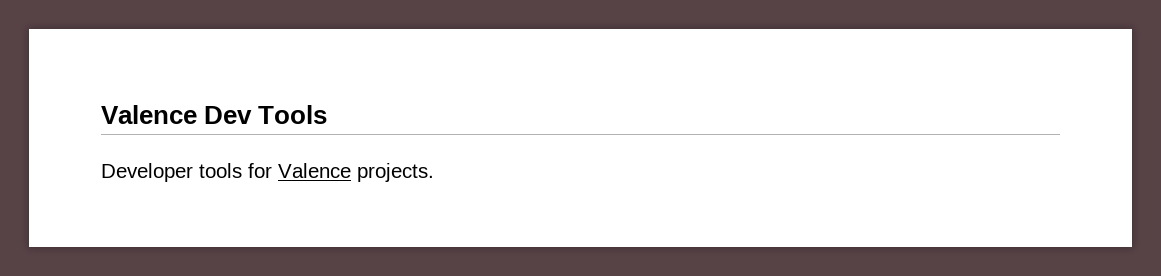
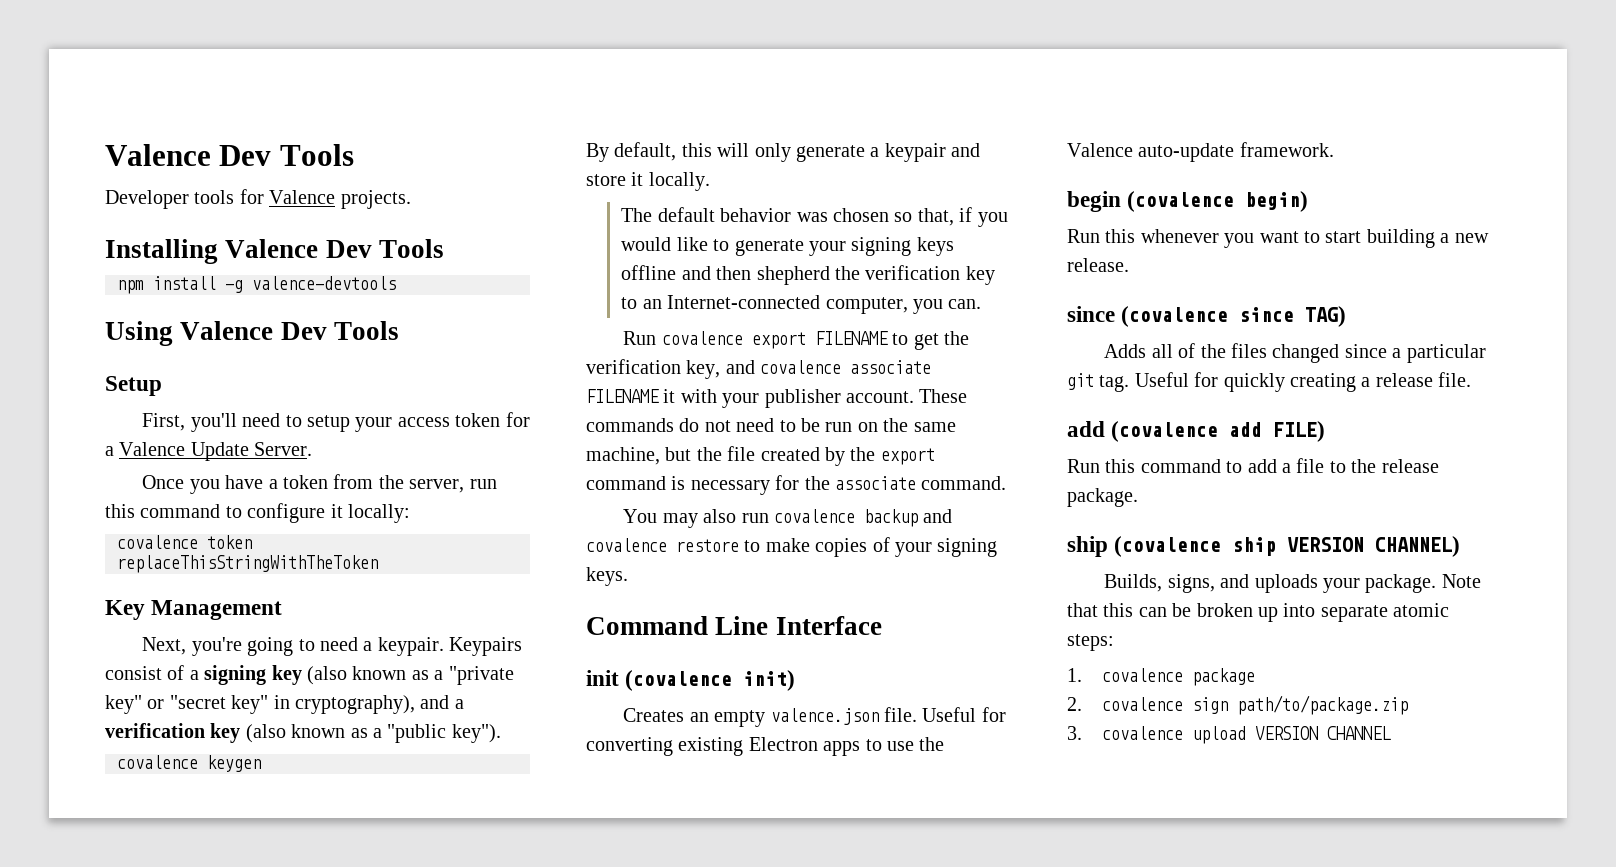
(434, 172) none -> [105,239,444,264] [117,276,396,294] [105,321,399,346] [105,376,162,396] [142,412,530,432] [105,442,313,461] [142,474,497,494] [105,503,410,523] [117,535,252,549] [117,555,378,573] [105,600,283,620] [142,637,523,656] [105,665,514,685] [105,695,464,714] [105,723,501,743] [117,755,261,772] [586,142,981,162] [586,172,710,191] [621,207,1008,227] [621,237,954,256] [621,265,995,285] [621,295,982,314] [623,331,970,350] [586,359,932,379] [586,389,968,408] [586,418,956,432] [586,446,935,466] [586,475,1007,495] [623,509,953,528] [586,537,998,557] [586,567,628,586] [586,616,882,635] [586,670,796,691] [623,707,1006,727] [586,737,945,756] [1067,142,1334,162] [1067,191,1309,212] [1067,229,1489,248] [1067,258,1129,272] [1067,306,1347,327] [1104,343,1486,363] [1067,372,1472,392] [1067,421,1326,442] [1067,458,1439,473] [1067,488,1138,507] [1067,536,1461,557] [1104,574,1481,593] [1067,603,1450,622] [1067,634,1114,651] [1067,668,1256,686] [1067,695,1409,715] [1067,726,1392,744] // Installing Valence Dev Tools // npm install -g valence-devtools // Using Valence Dev Tools // Setup // First, you'll need to setup your access token for a Valence Update Server. // Once you have a token from the server, run this command to configure it locally: // covalence token replaceThisStringWithTheToken // Key Management // Next, you're going to need a keypair. Keypairs consist of a signing key (also known as a "private key" or "secret key" in cryptography), and a verification key (also known as a "public key"). // covalence keygen // By default, this will only generate a keypair and store it locally. // The default behavior was chosen so that, if you would like to generate your signing keys offline and then shepherd the verification key to an Internet-connected computer, you can. // Run covalence export FILENAME to get the verification key, and covalence associate FILENAME it with your publisher account. These commands do not need to be run on the same machine, but the file created by the export command is necessary for the associate command. // You may also run covalence backup and covalence restore to make copies of your signing keys. // Command Line Interface // init (covalence init) // Creates an empty valence.json file. Useful for converting existing Electron apps to use the Valence auto-update framework. // begin (covalence begin) // Run this whenever you want to start building a new release. // since (covalence since TAG) // Adds all of the files changed since a particular git tag. Useful for quickly creating a release file. // add (covalence add FILE) // Run this command to add a file to the release package. // ship (covalence ship VERSION CHANNEL) // Builds, signs, and uploads your package. Note that this can be broken up into separate atomic steps: // 1. covalence package // 2. covalence sign path/to/package.zip // 3. covalence upload VERSION CHANNEL

